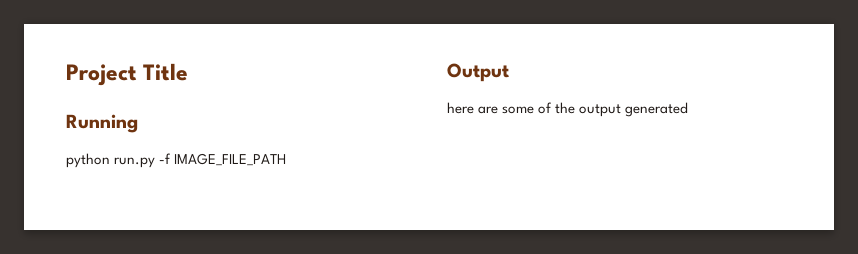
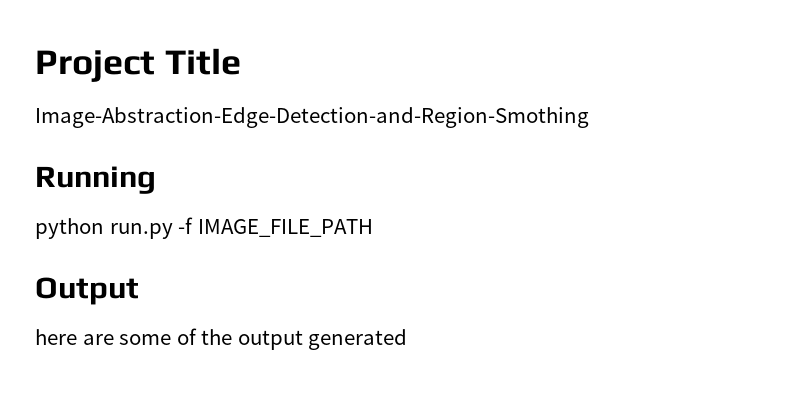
(189, 72) none -> [35,107,589,128] // Image-Abstraction-Edge-Detection-and-Region-Smothing

